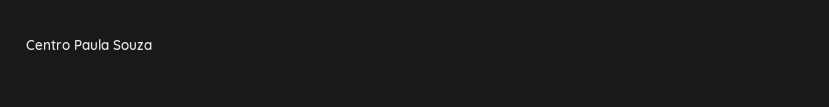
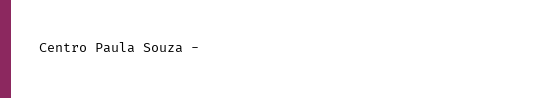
(152, 45) none -> [191,47,199,52] -

